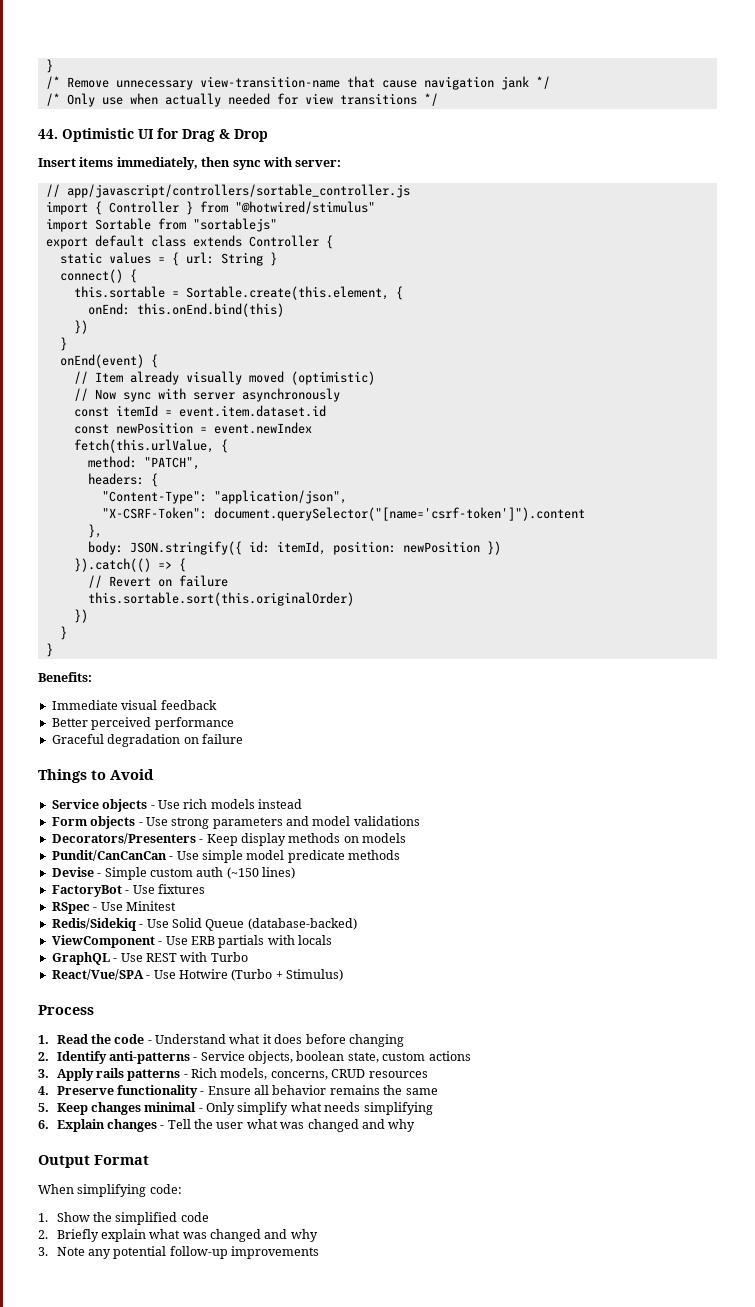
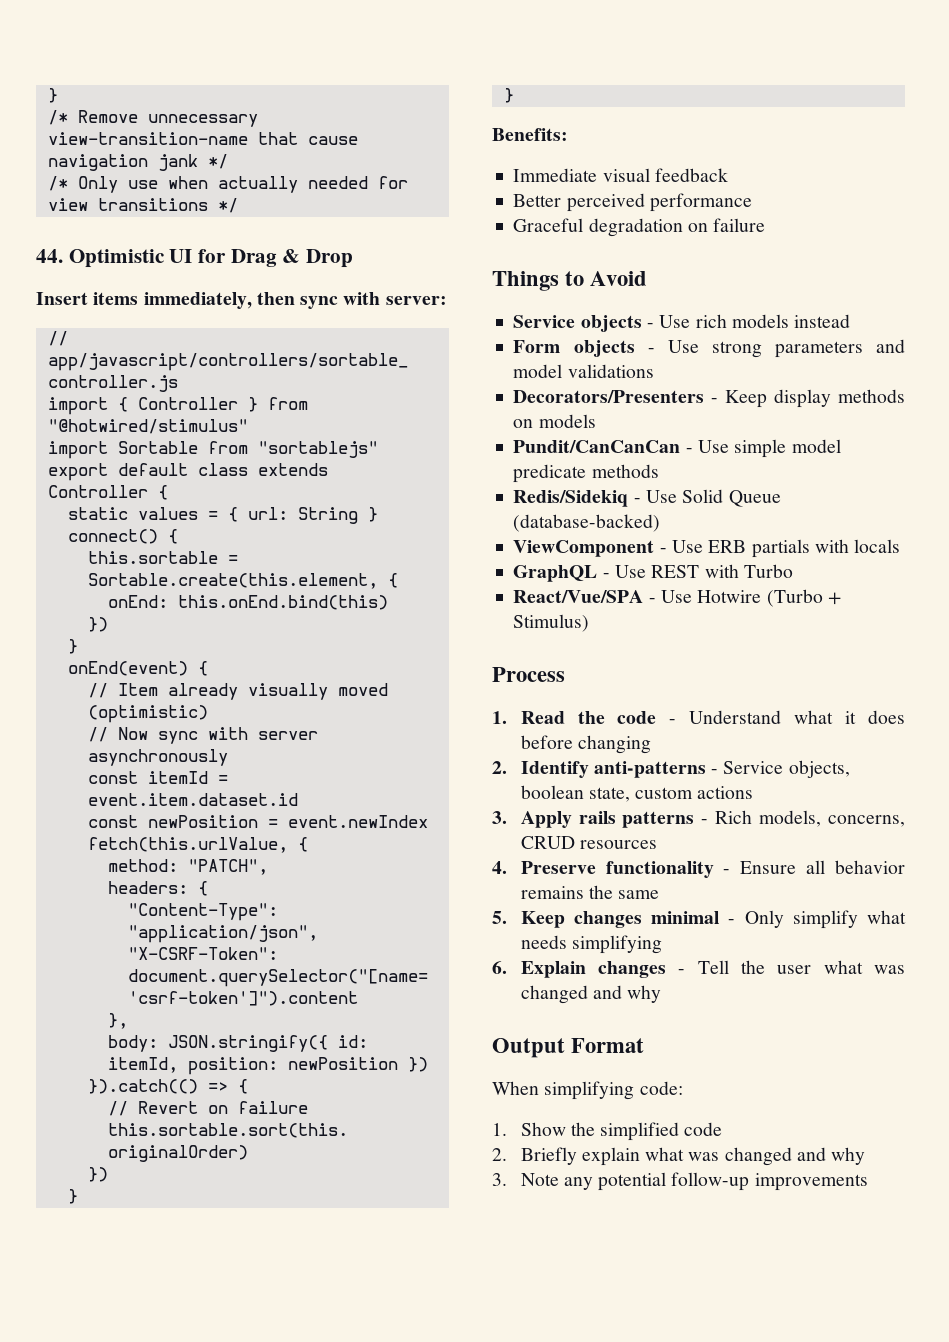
[51,867,295,880] [51,884,205,897] [51,901,176,914] // Devise - Simple custom auth (~150 lines) // FactoryBot - Use fixtures // RSpec - Use Minitest -> (659, 471) none

